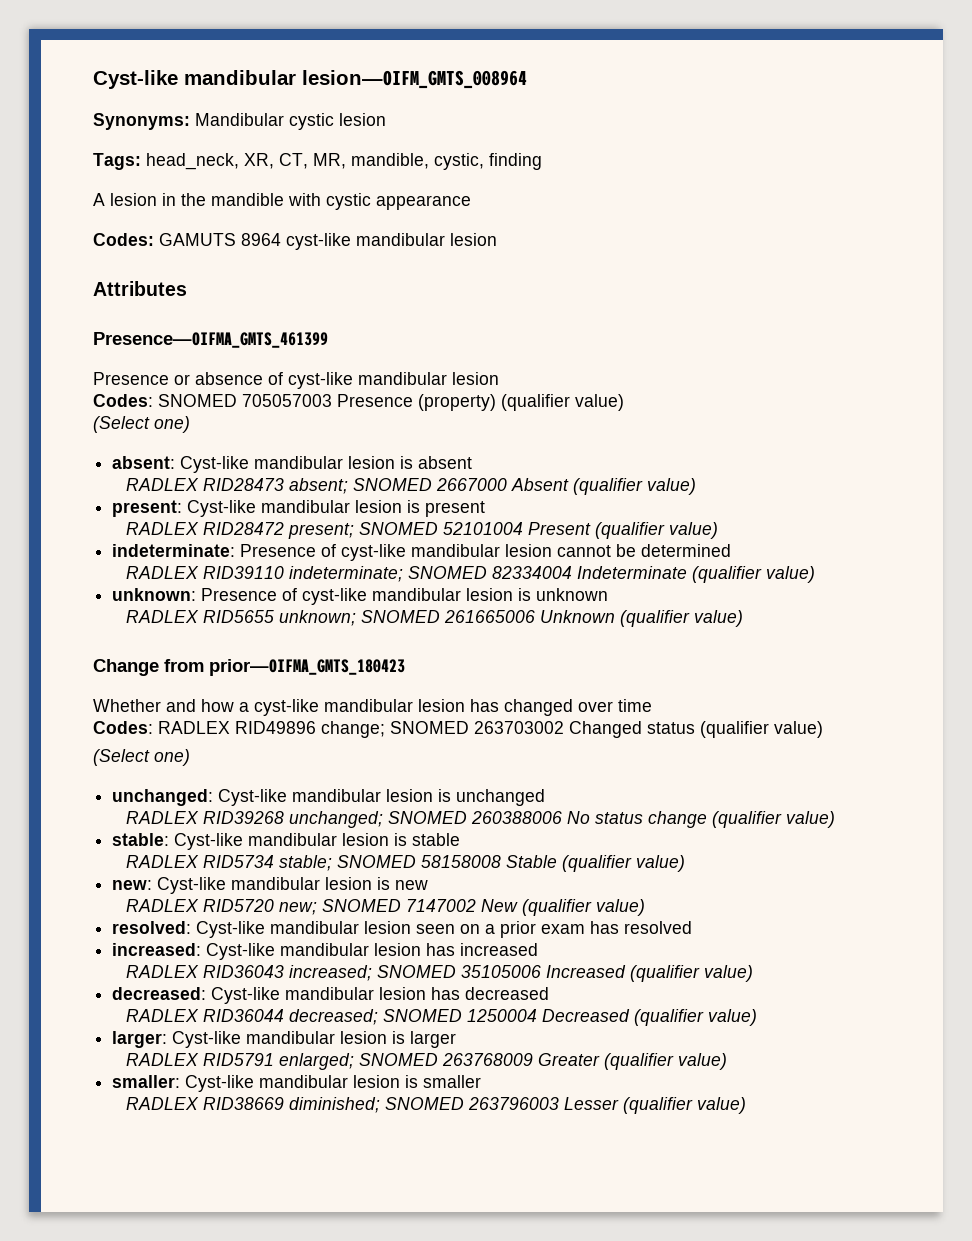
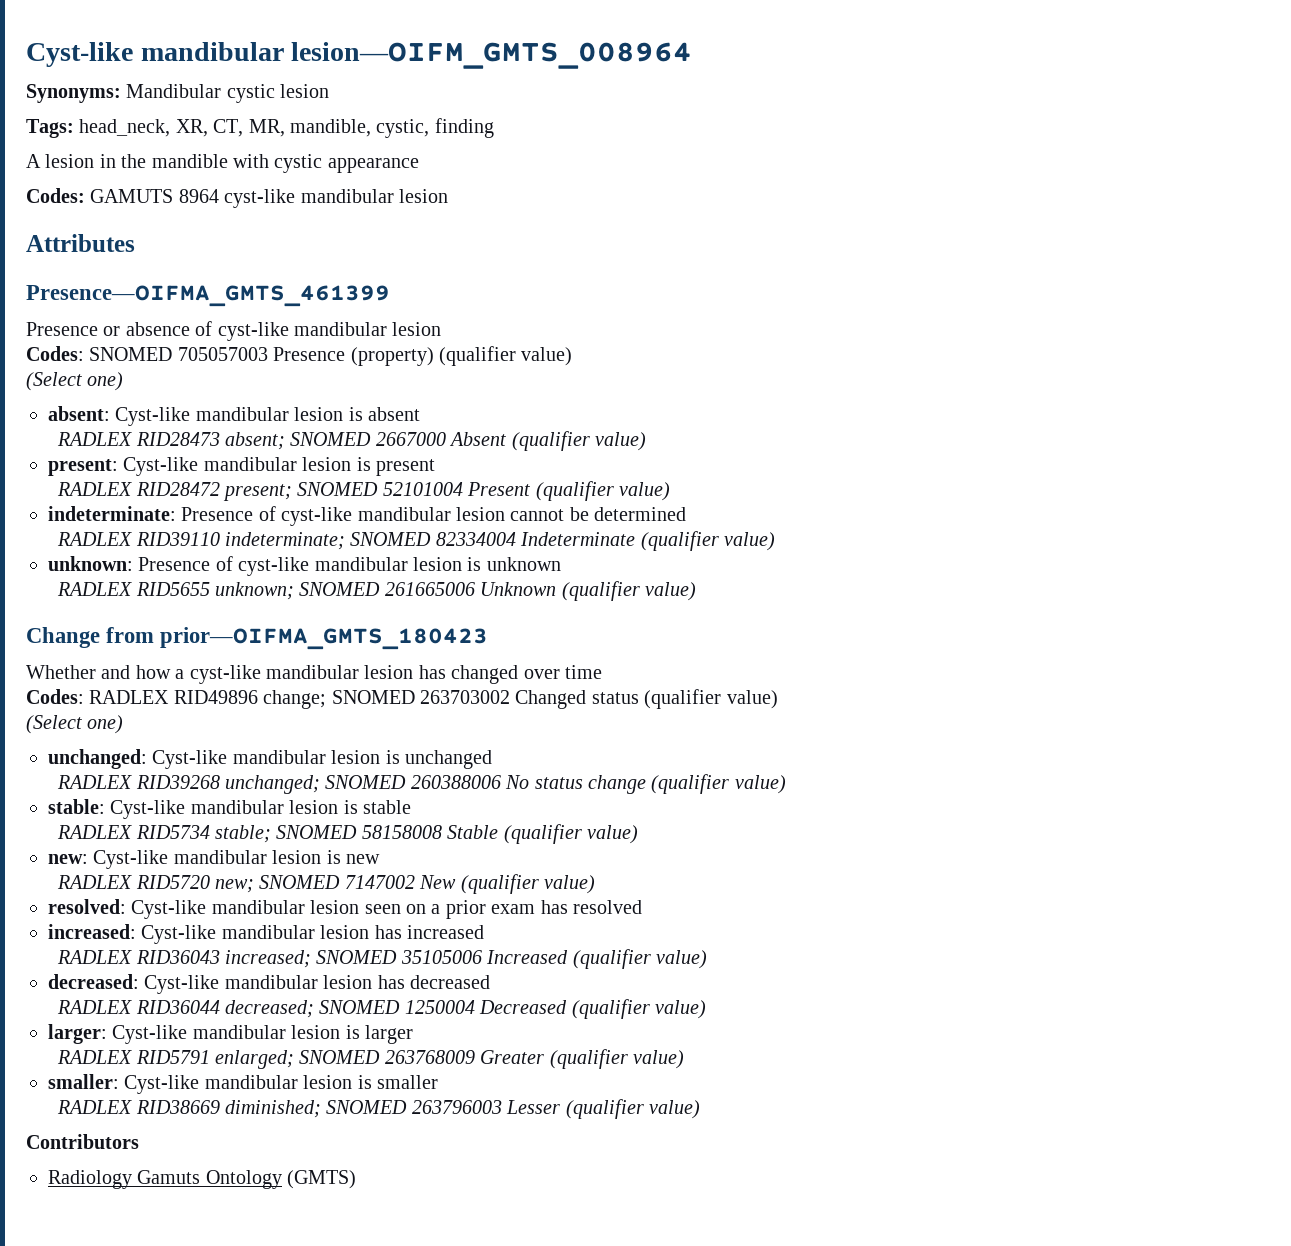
(746, 1105) none -> [26,1134,139,1149] [48,1170,357,1189] // Contributors // Radiology Gamuts Ontology (GMTS)

